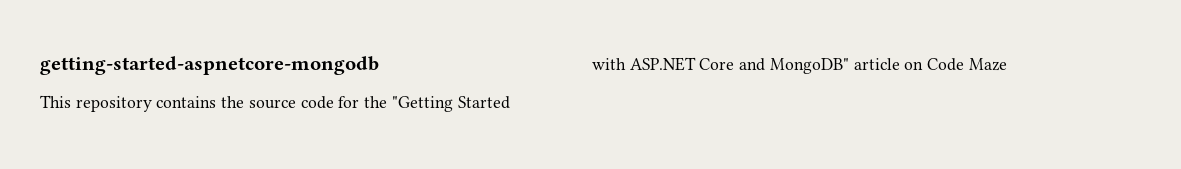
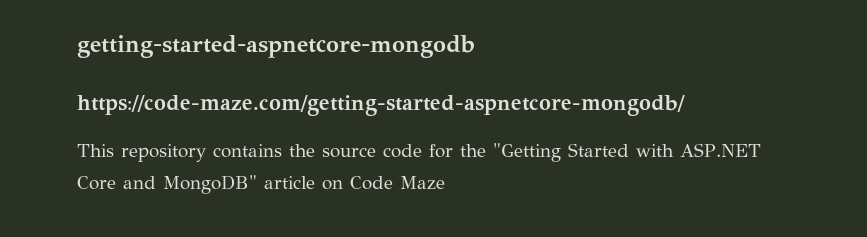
(379, 65) none -> [77,95,685,116] // https://code-maze.com/getting-started-aspnetcore-mongodb/

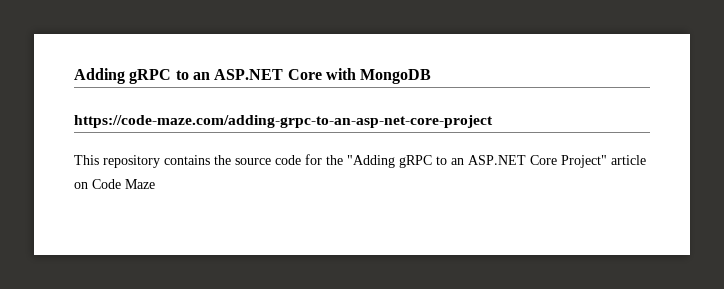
[77,35,475,58] [77,95,685,116] getting-started-aspnetcore-mongodb // https://code-maze.com/getting-started-aspnetcore-mongodb/ -> [74,68,432,84] [74,115,493,128] Adding gRPC to an ASP.NET Core with MongoDB // https://code-maze.com/adding-grpc-to-an-asp-net-core-project
[493,143,761,162] [77,175,257,194] "Getting Started with ASP.NET Core and MongoDB" -> [347,155,607,168] "Adding gRPC to an ASP.NET Core Project"

